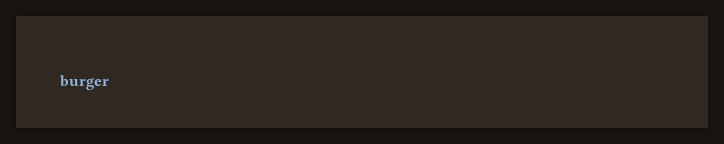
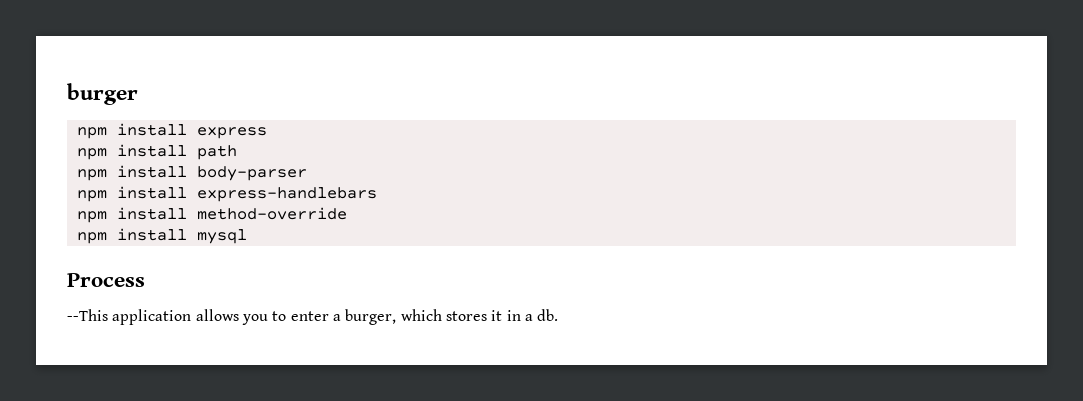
(109, 82) none -> [76,123,267,139] [76,144,237,160] [76,165,307,181] [76,186,377,202] [76,207,347,223] [76,228,247,244] [67,273,145,287] [67,309,559,325] // npm install express // npm install path // npm install body-parser // npm install express-handlebars // npm install method-override // npm install mysql // Process // --This application allows you to enter a burger, which stores it in a db.

